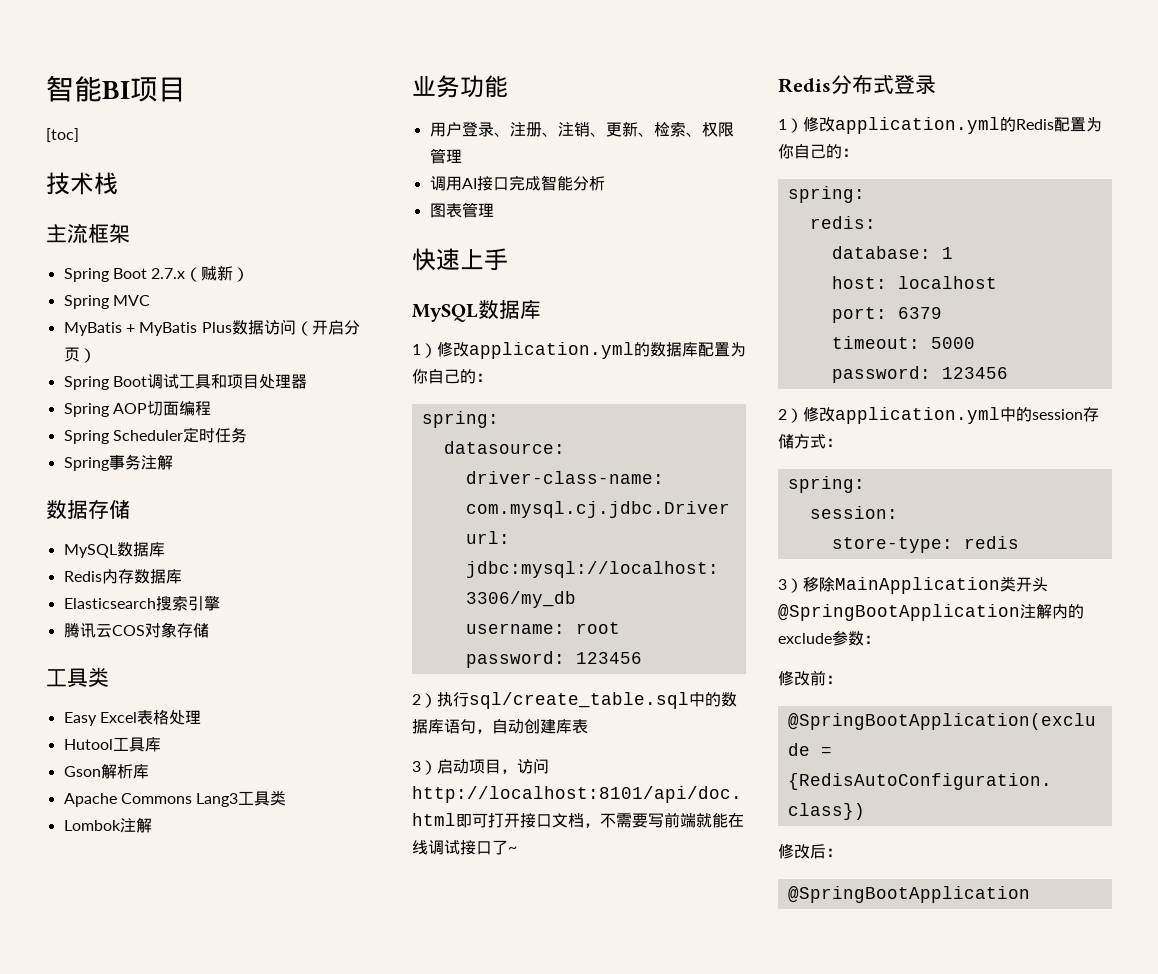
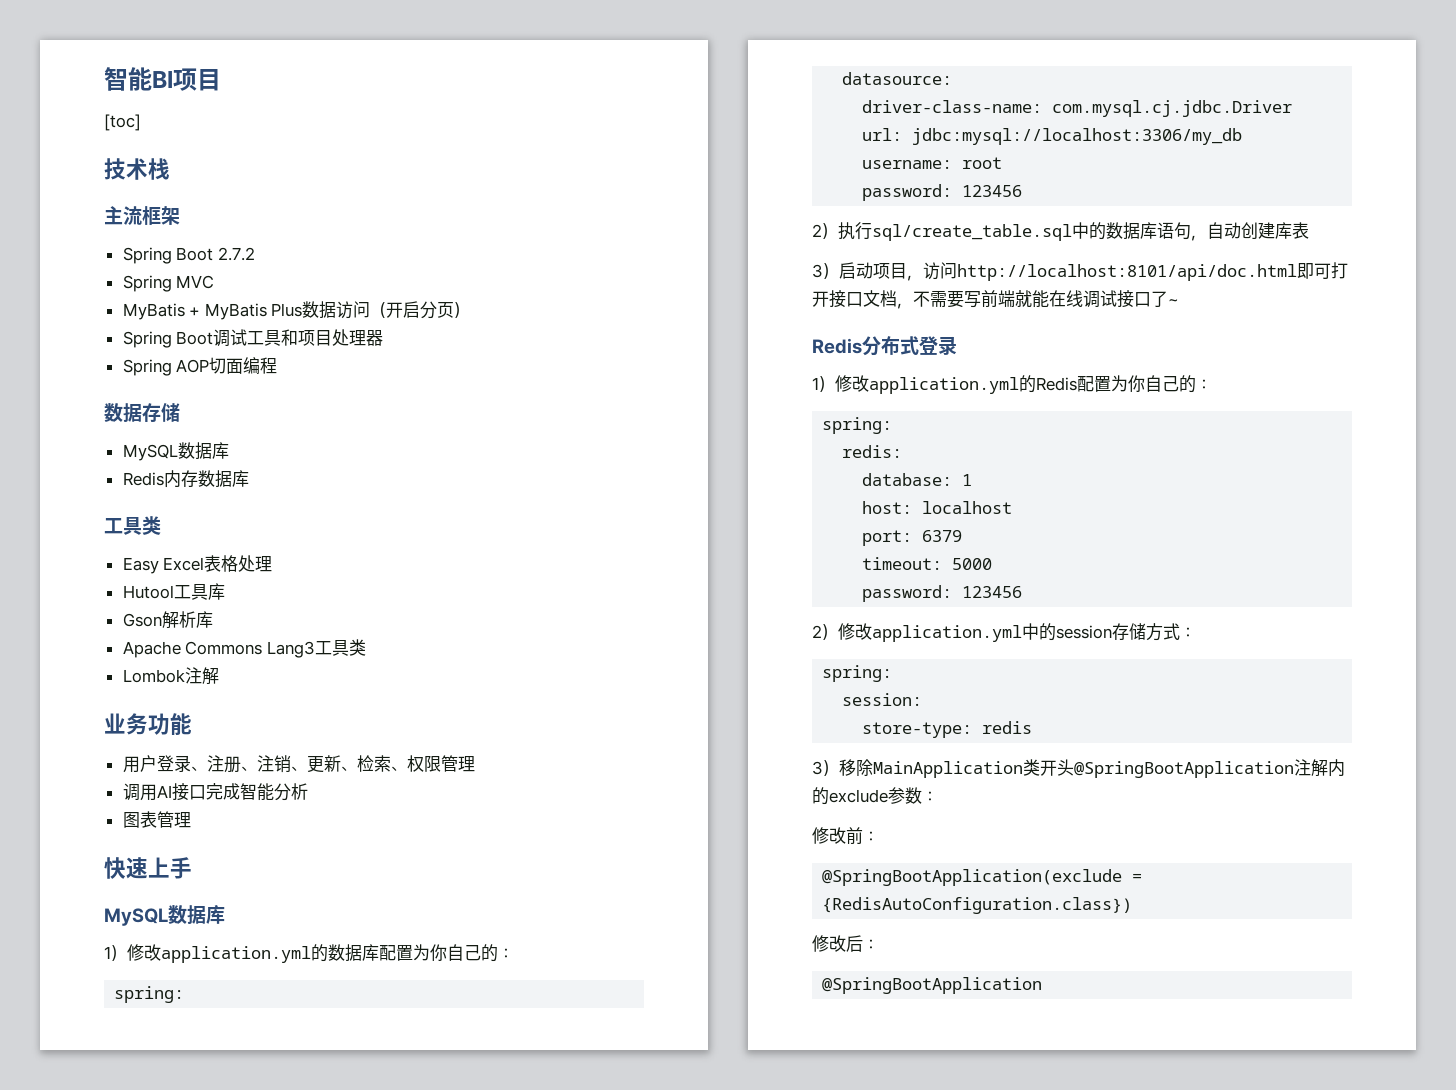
[151,265,250,282] 2.7.x（贼新） -> [217,247,255,261] 2.7.2
[63,427,247,444] [63,454,173,471] // Spring Scheduler定时任务 // Spring事务注解 -> (278, 365) none
[63,596,220,611] [63,622,209,638] // Elasticsearch搜索引擎 // 腾讯云COS对象存储 -> (249, 478) none

